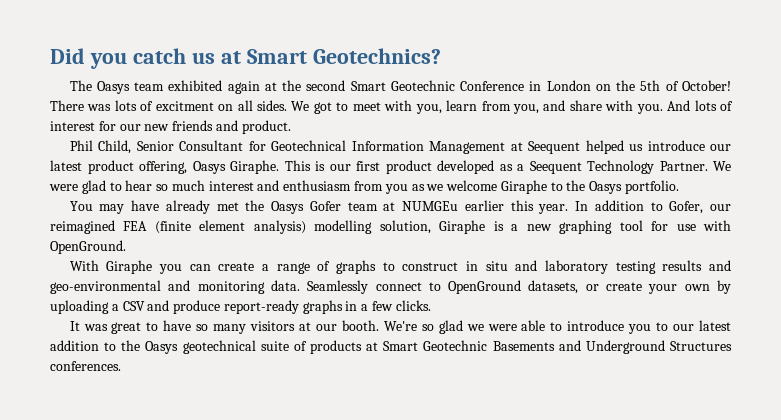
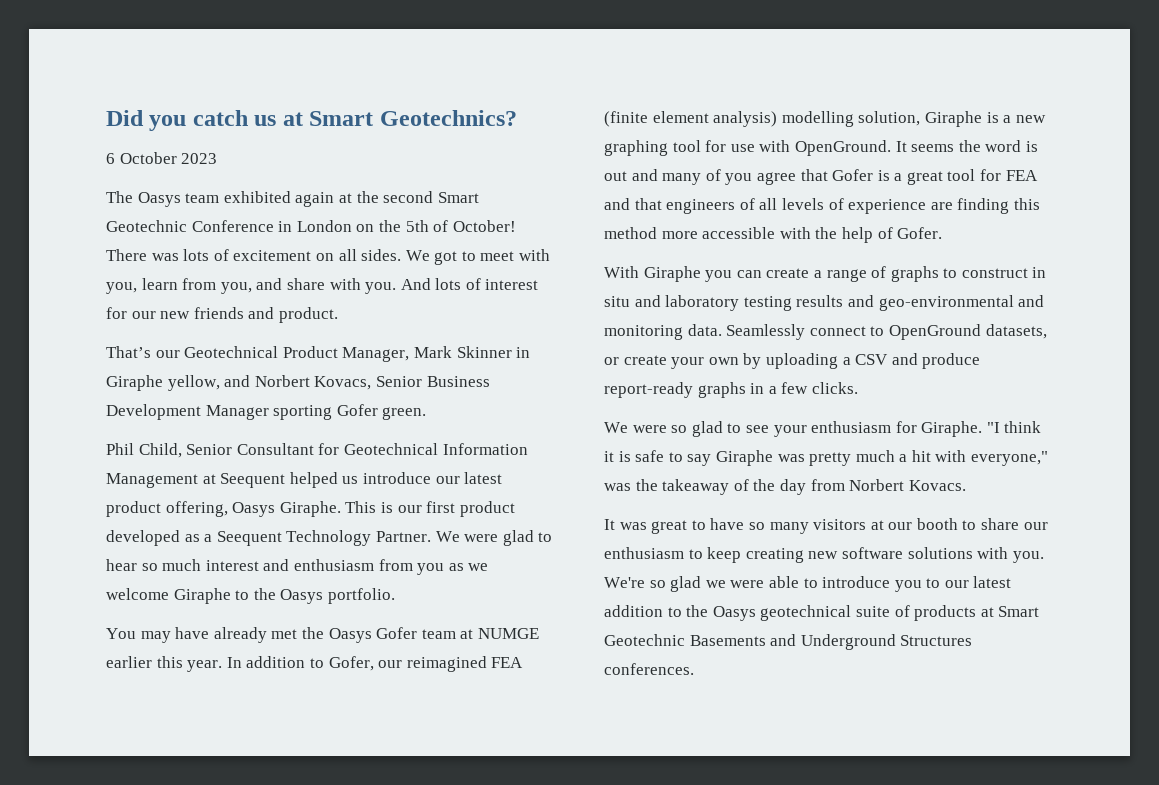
(441, 56) none -> [106,152,218,164] // 6 October 2023
[155,101,214,111] excitment -> [233,250,312,261] excitement
(291, 127) none -> [106,346,531,362] [106,375,490,391] [106,404,427,420] // That’s our Geotechnical Product Manager, Mark Skinner in Giraphe yellow, and Norbert Kovacs, Senior Business Development Manager sporting Gofer green.
[402,201,459,211] NUMGEu -> [477,628,539,639] NUMGE
(126, 247) none -> [895,140,1038,152] [604,169,1038,185] [604,198,1040,214] [604,227,943,243] It seems the word is out and many of you agree that Gofer is a great tool for FEA and that engineers of all levels of experience are finding this method more accessible with the help of Gofer.
(431, 305) none -> [604,421,1042,437] [604,450,1049,466] [604,479,966,495] // We were so glad to see your enthusiasm for Giraphe. "I think it is safe to say Giraphe was pretty much a hit with everyone," was the takeaway of the day from Norbert Kovacs.
[341,320,379,331] booth. -> [916,518,1048,530] [604,547,1044,563] booth to share our enthusiasm to keep creating new software solutions with you.

